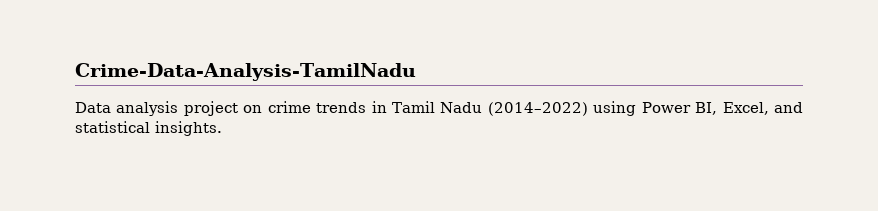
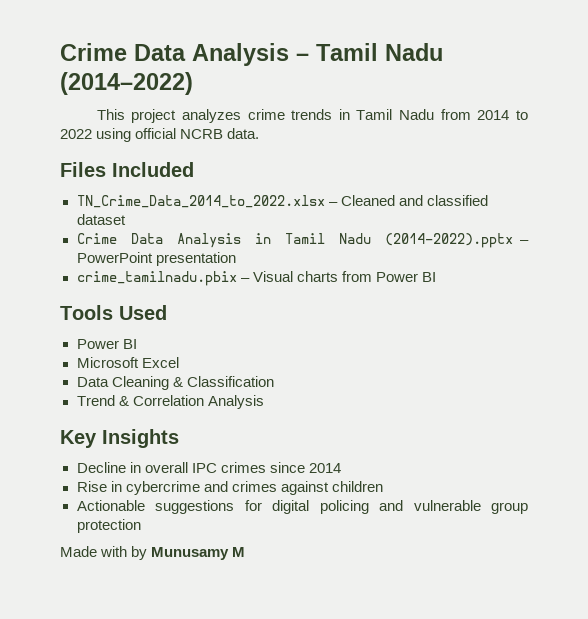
[75,63,416,81] [75,101,263,116] Crime-Data-Analysis-TamilNadu // Data analysis project on -> [60,43,443,66] [60,72,193,95] [96,109,241,123] Crime Data Analysis – Tamil Nadu (2014–2022) // This project analyzes
[487,101,803,116] [75,121,222,136] (2014–2022) using Power BI, Excel, and statistical insights. -> [440,109,528,120] [60,128,260,142] [60,162,194,177] [76,195,488,208] [76,214,126,225] [76,233,529,248] [76,252,236,266] [76,271,436,286] [60,305,167,320] [76,339,137,349] [76,357,179,368] [76,376,274,390] [76,395,264,409] [60,429,179,448] [76,462,341,473] [76,481,383,495] [76,500,528,514] [76,519,141,533] [60,546,246,560] from 2014 to 2022 using official NCRB data. // Files Included // TN_Crime_Data_2014_to_2022.xlsx – Cleaned and classified dataset // Crime Data Analysis in Tamil Nadu (2014–2022).pptx – PowerPoint presentation // crime_tamilnadu.pbix – Visual charts from Power BI // Tools Used // Power BI // Microsoft Excel // Data Cleaning & Classification // Trend & Correlation Analysis // Key Insights // Decline in overall IPC crimes since 2014 // Rise in cybercrime and crimes against children // Actionable suggestions for digital policing and vulnerable group protection // Made with by Munusamy M

